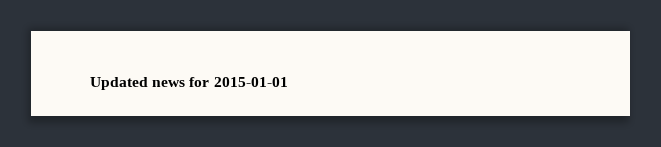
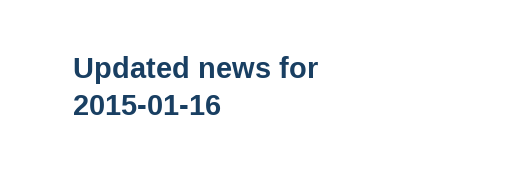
[213,77,288,87] 2015-01-01 -> [73,95,221,115] 2015-01-16

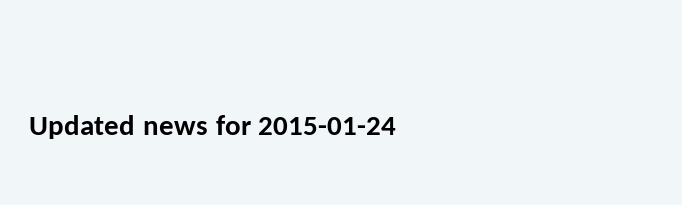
[73,95,221,115] 2015-01-16 -> [258,117,397,135] 2015-01-24

